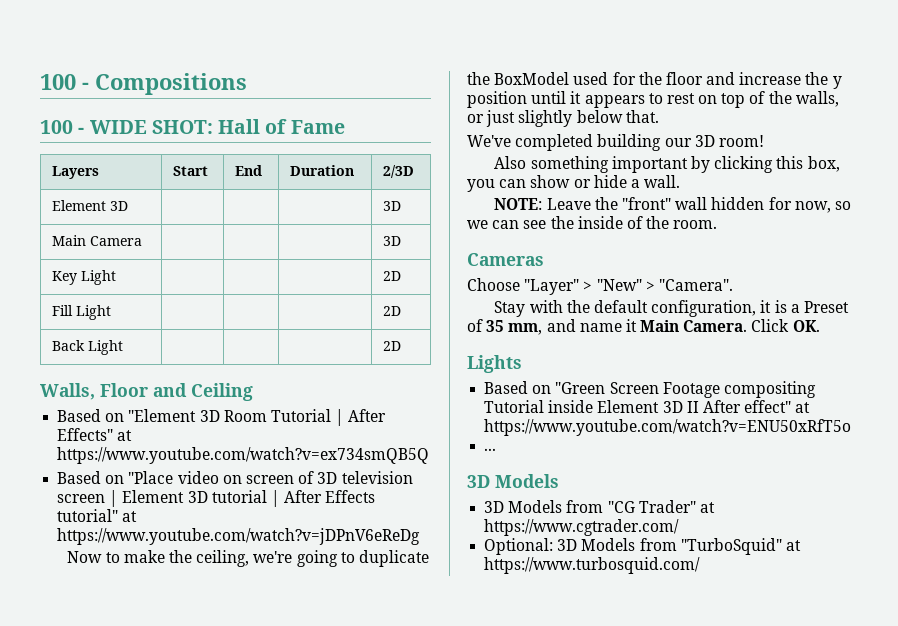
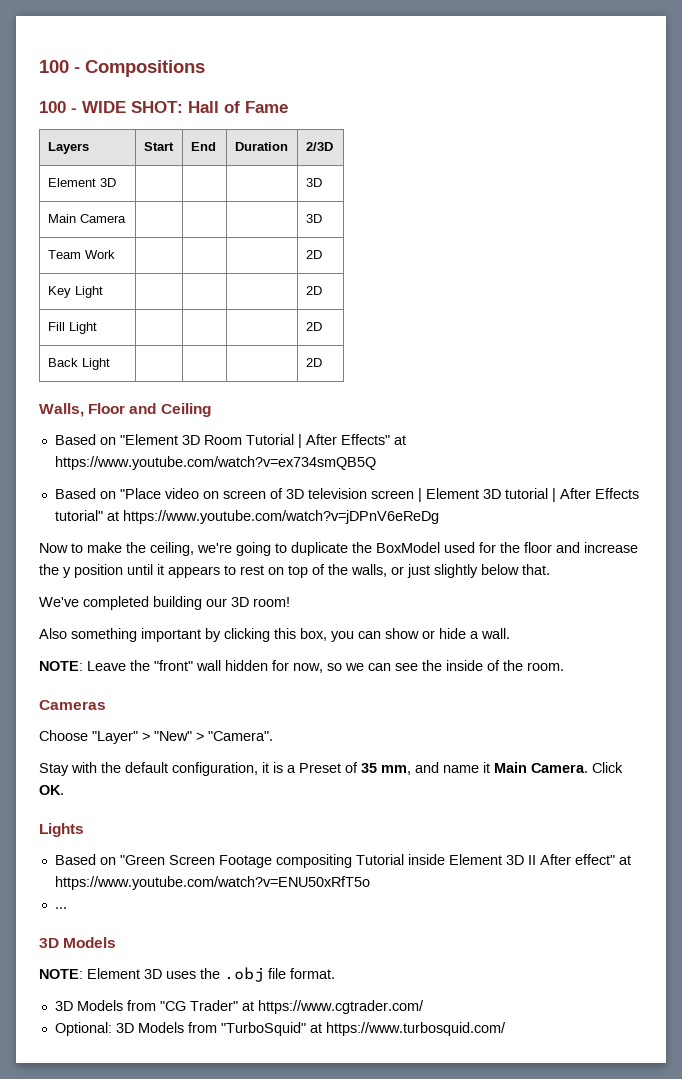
(402, 241) none -> [47,250,115,259] [305,250,322,259] // Team Work | | | | 2D
(559, 481) none -> [39,967,335,982] // NOTE: Element 3D uses the .obj file format.

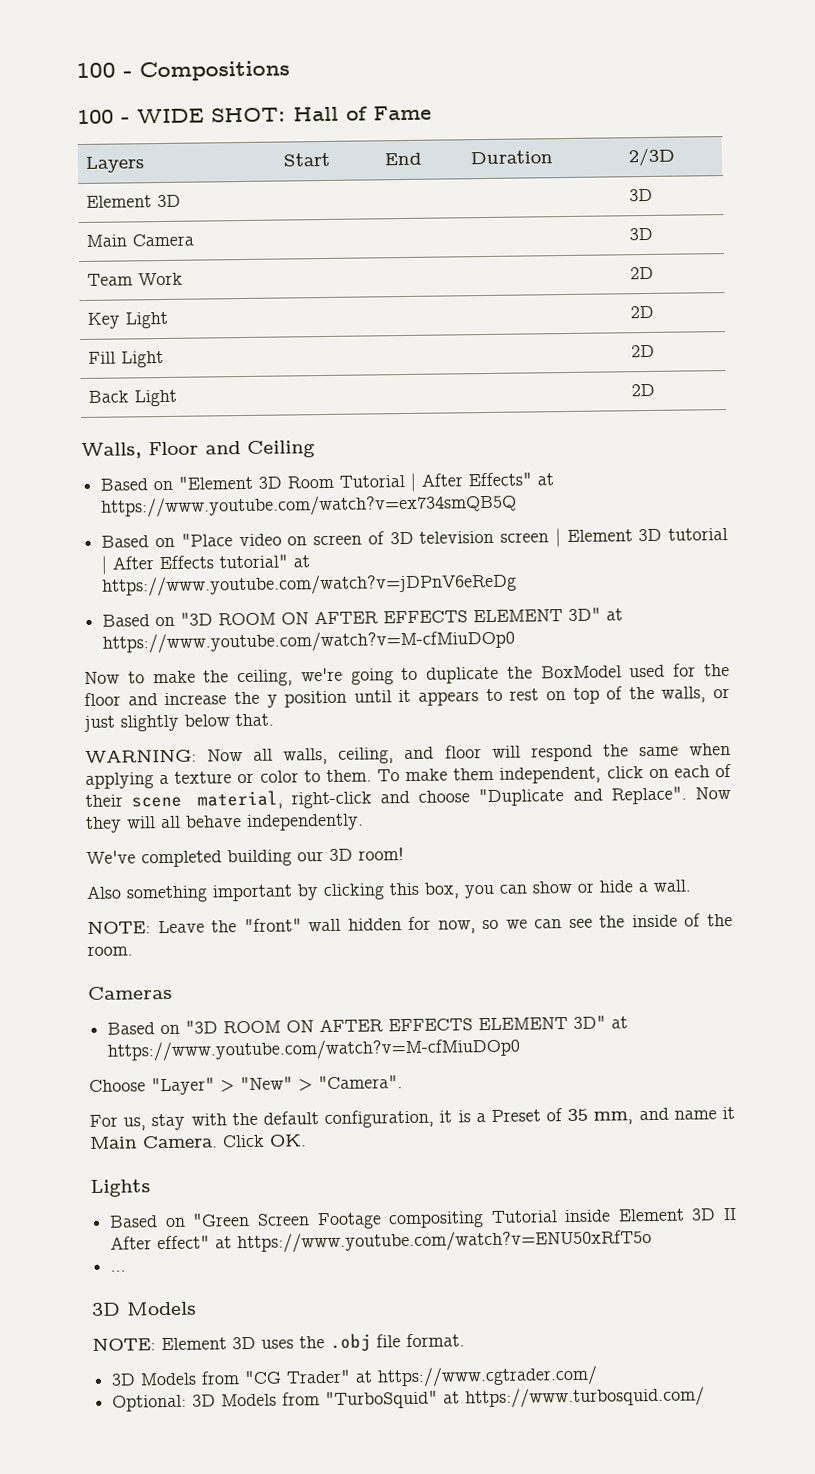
(439, 517) none -> [102,607,624,627] [102,629,516,654] // Based on "3D ROOM ON AFTER EFFECTS ELEMENT 3D" at https://www.youtube.com/watch?v=M-cfMiuDOp0
(550, 569) none -> [85,743,731,765] [85,763,732,789] [85,786,731,810] [85,813,364,833] // WARNING: Now all walls, ceiling, and floor will respond the same when applying a texture or color to them. To make them independent, click on each of their scene material, right-click and choose "Duplicate and Replace". Now they will all behave independently.
(106, 705) none -> [107,1015,629,1035] [107,1037,521,1062] // Based on "3D ROOM ON AFTER EFFECTS ELEMENT 3D" at https://www.youtube.com/watch?v=M-cfMiuDOp0
[39,763,69,776] Stay -> [89,1113,186,1131] For us, stay

